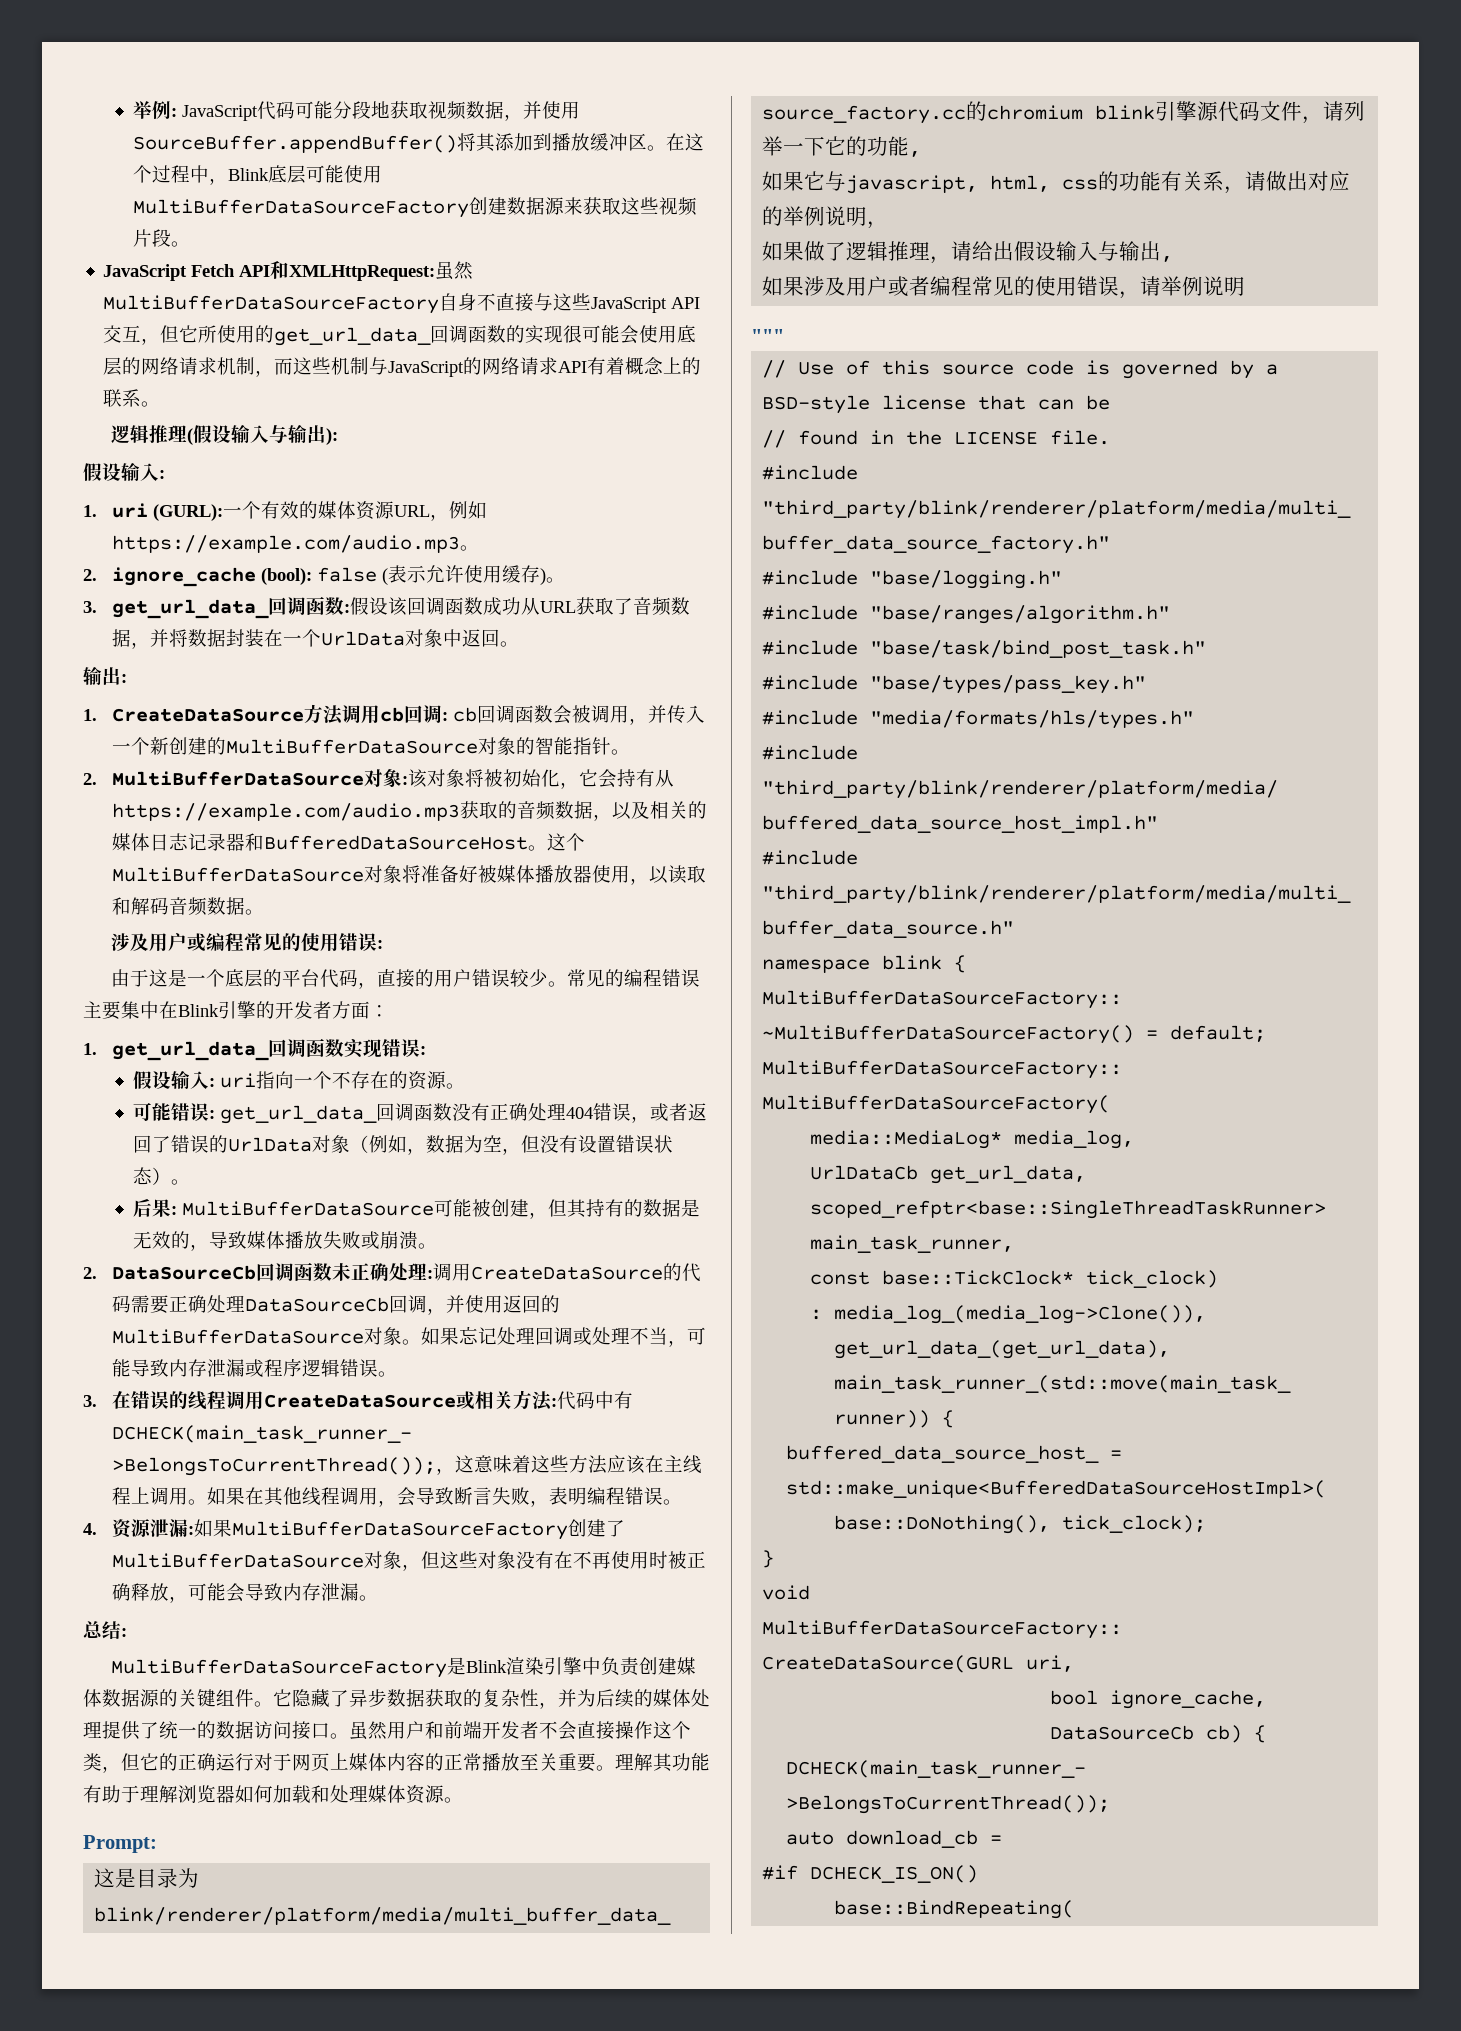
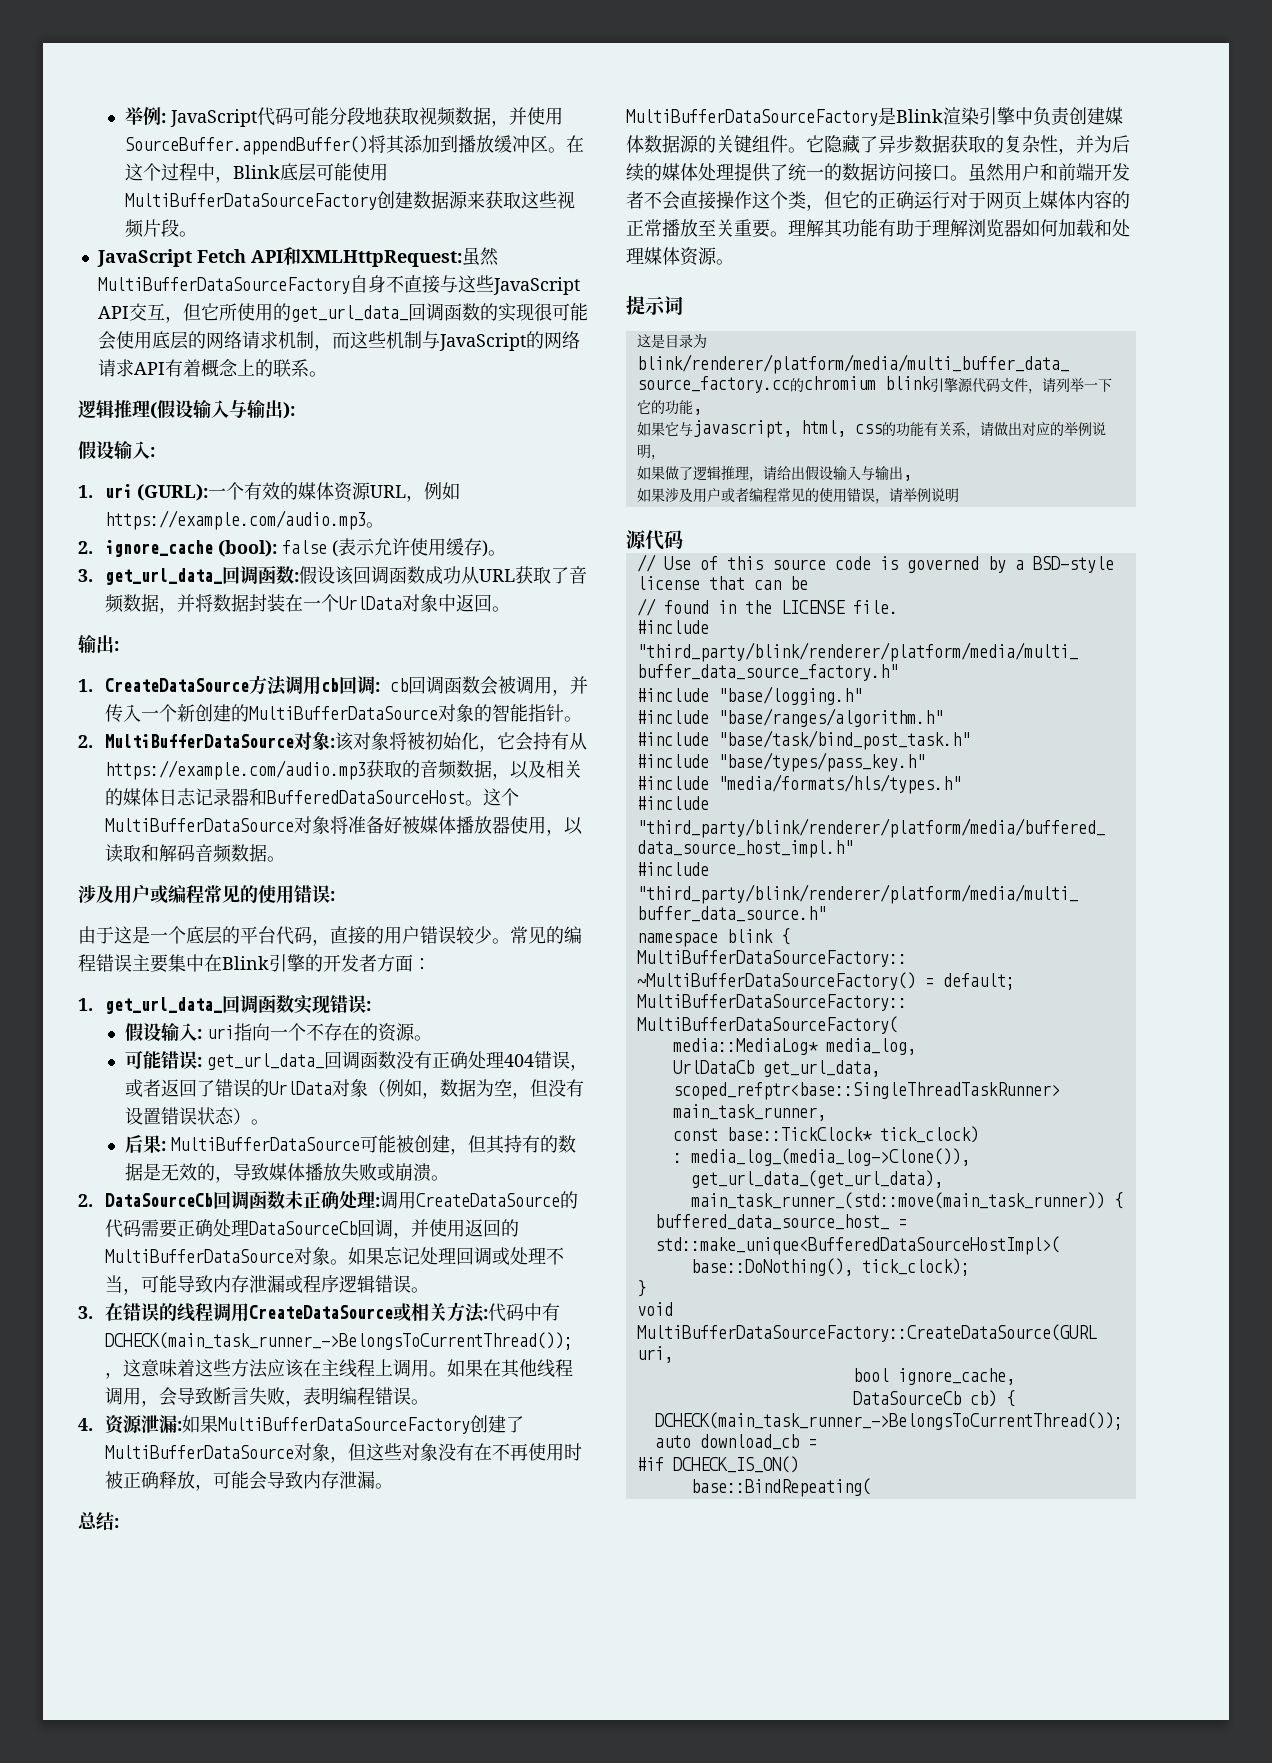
[83,1835,157,1853] Prompt: -> [626,295,683,315] 提示词
[751,329,784,343] """ -> [626,530,683,550] 源代码

